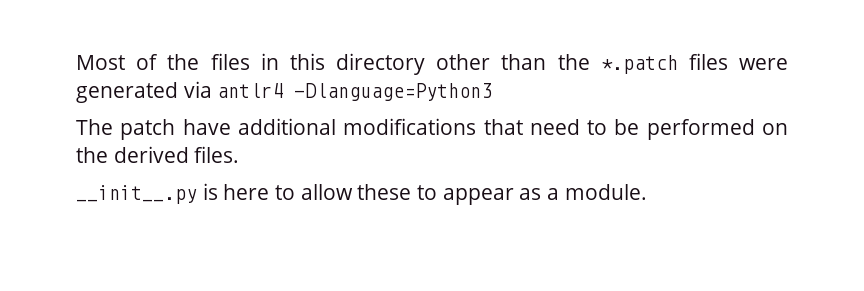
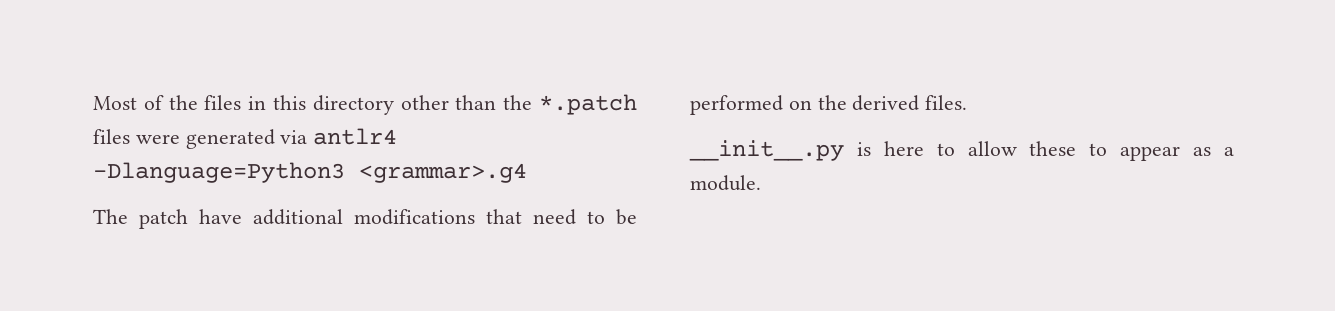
(493, 92) none -> [359,163,527,183] <grammar>.g4

